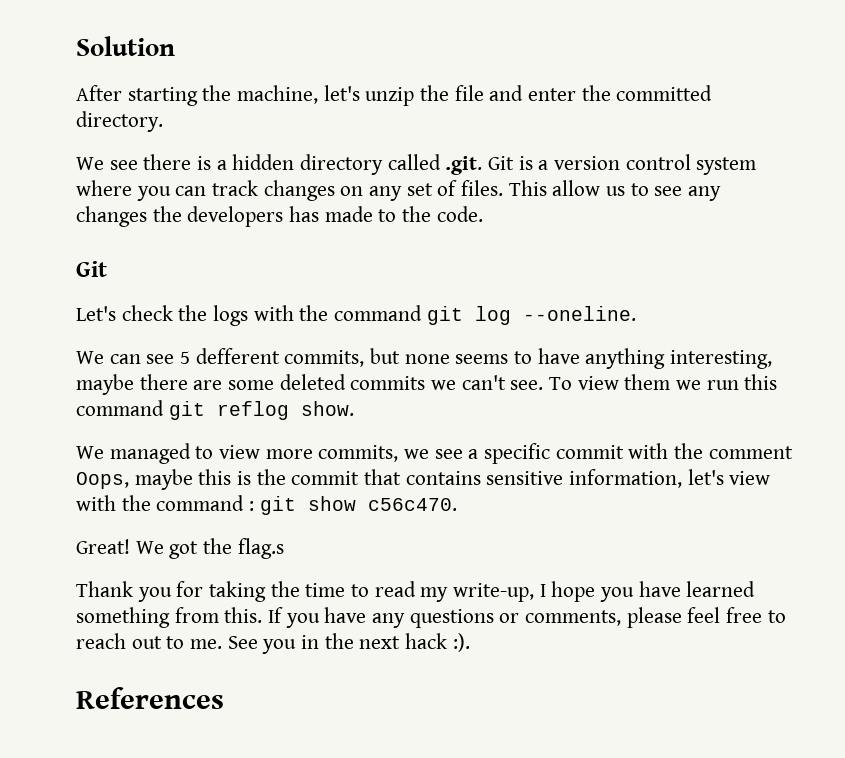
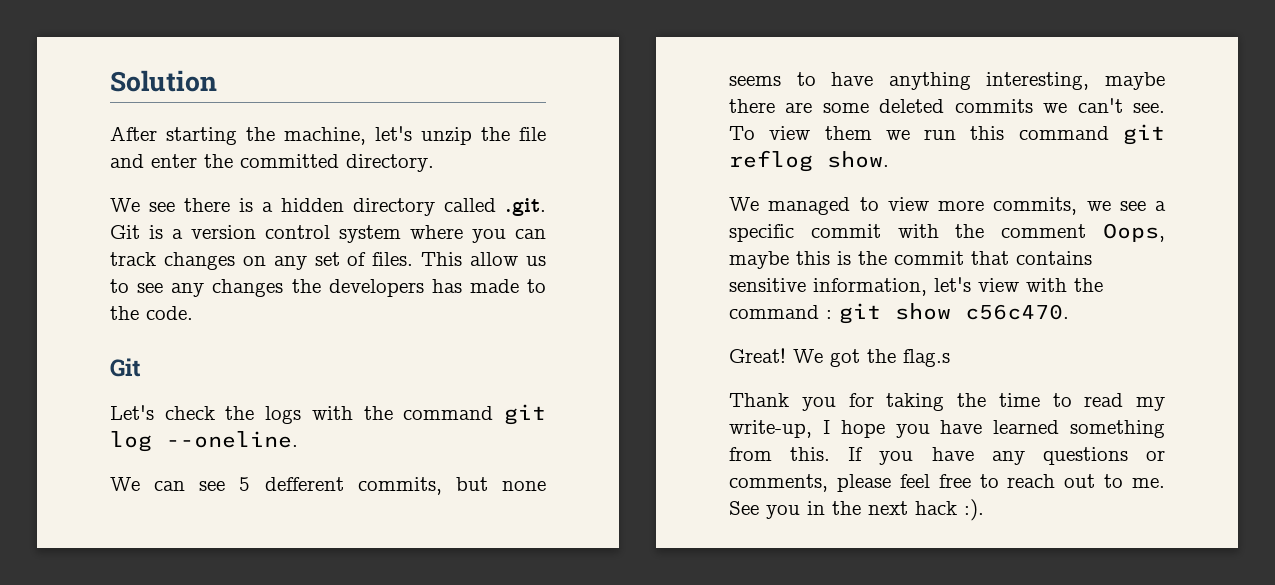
[76,687,224,709] // References -> (984, 510) none

